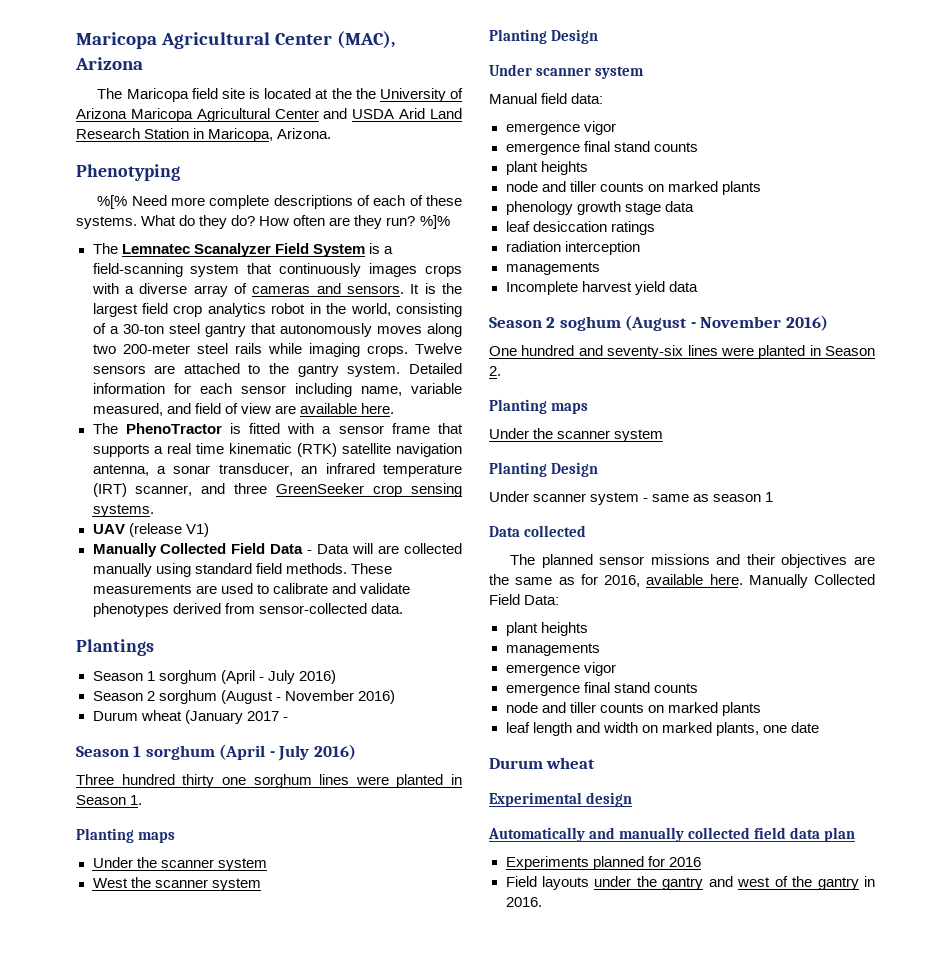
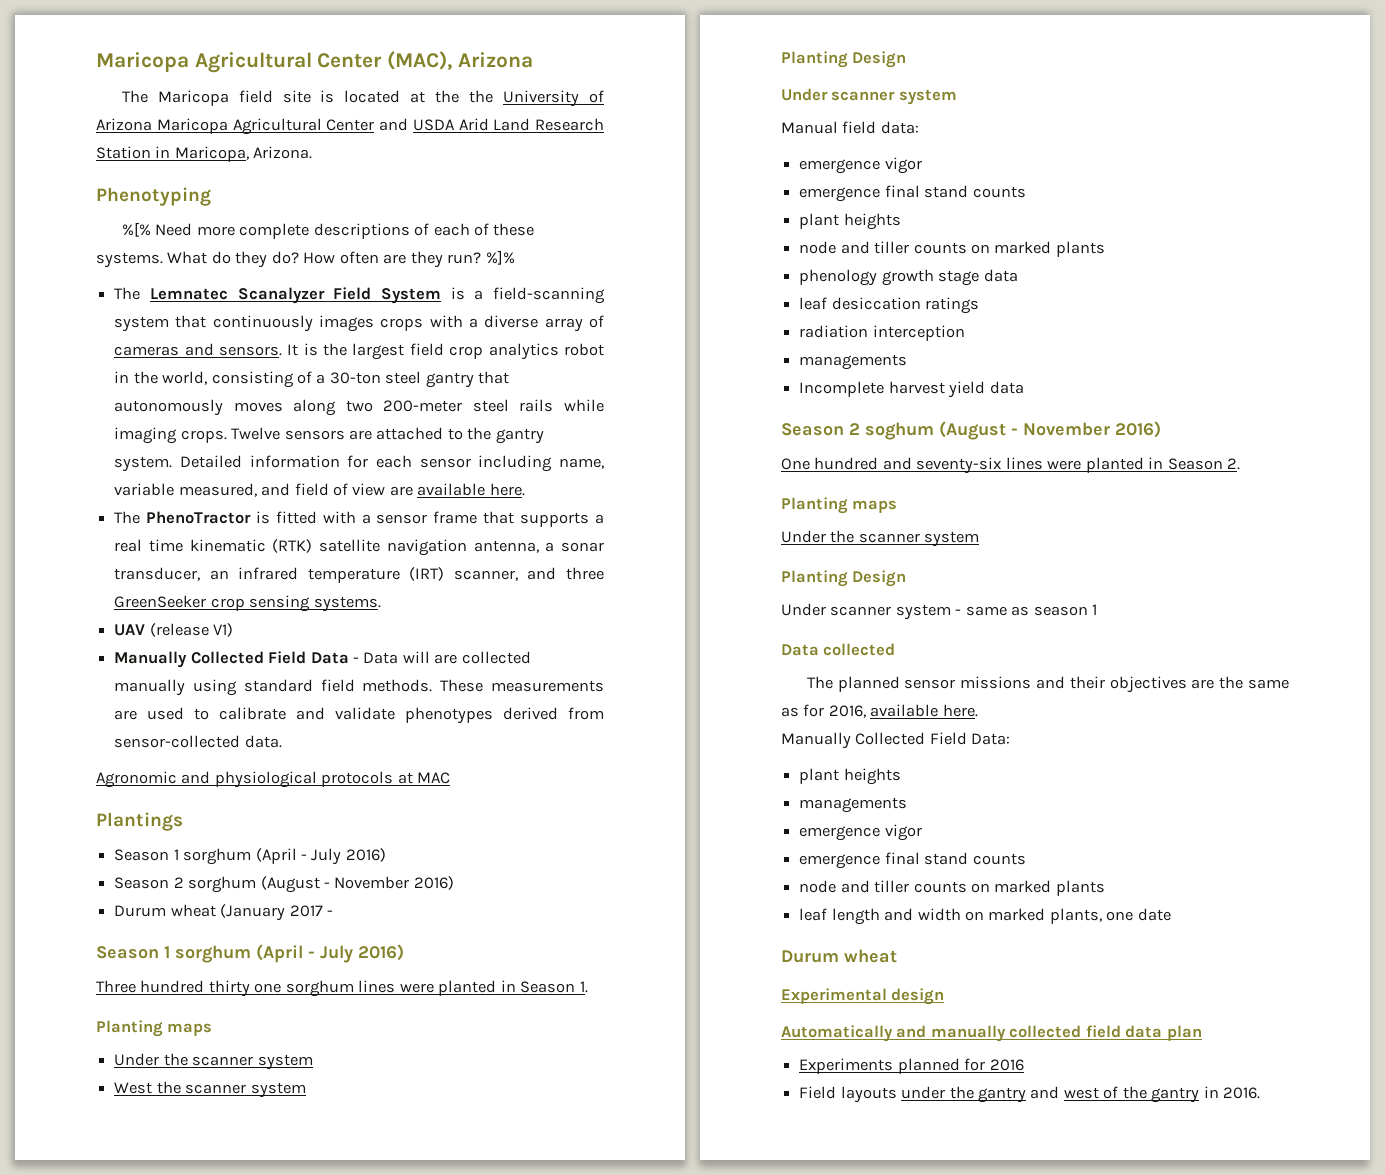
(403, 608) none -> [96,771,451,788] // Agronomic and physiological protocols at MAC
(743, 579) none -> (978, 710) //

